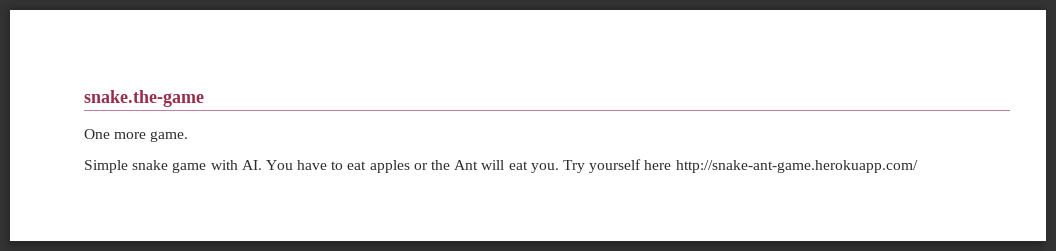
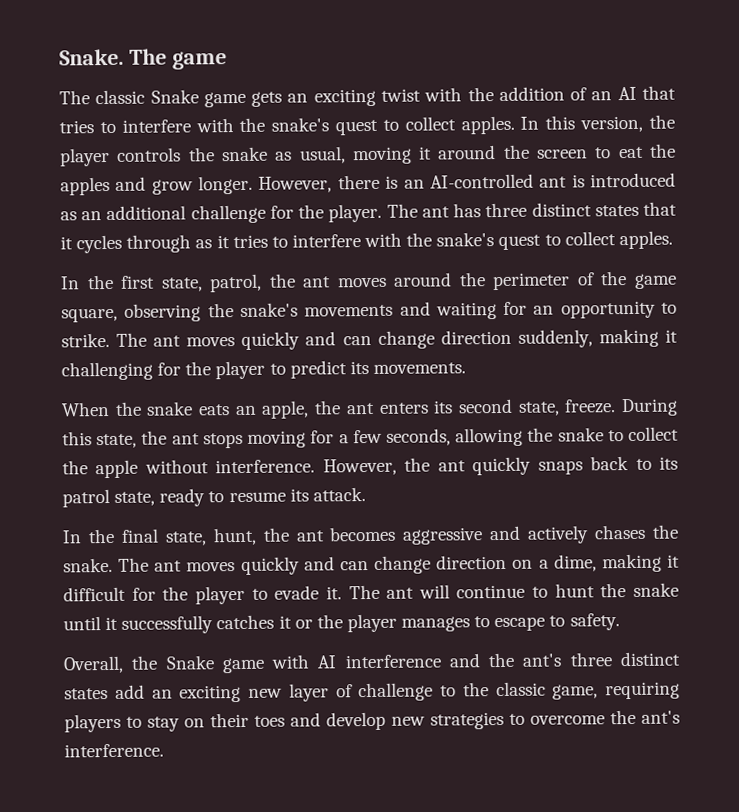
[84,90,204,107] [84,129,189,142] [84,159,918,173] snake.the-game // One more game. // Simple snake game with AI. You have to eat apples or the Ant will eat you. Try yourself here http://snake-ant-game.herokuapp.com/ -> [59,48,227,70] [59,85,677,108] [59,114,675,136] [60,143,676,167] [60,172,676,196] [60,201,677,224] [60,230,673,254] [60,271,677,293] [61,300,677,323] [61,328,678,350] [61,360,466,381] [61,398,678,419] [62,426,679,449] [62,456,678,479] [62,487,366,508] [62,524,679,546] [63,553,680,575] [63,582,679,605] [63,613,620,634] [63,651,681,674] [64,681,680,703] [64,709,680,733] [64,743,164,758] Snake. The game // The classic Snake game gets an exciting twist with the addition of an AI that tries to interfere with the snake's quest to collect apples. In this version, the player controls the snake as usual, moving it around the screen to eat the apples and grow longer. However, there is an AI-controlled ant is introduced as an additional challenge for the player. The ant has three distinct states that it cycles through as it tries to interfere with the snake's quest to collect apples. // In the first state, patrol, the ant moves around the perimeter of the game square, observing the snake's movements and waiting for an opportunity to strike. The ant moves quickly and can change direction suddenly, making it challenging for the player to predict its movements. // When the snake eats an apple, the ant enters its second state, freeze. During this state, the ant stops moving for a few seconds, allowing the snake to collect the apple without interference. However, the ant quickly snaps back to its patrol state, ready to resume its attack. // In the final state, hunt, the ant becomes aggressive and actively chases the snake. The ant moves quickly and can change direction on a dime, making it difficult for the player to evade it. The ant will continue to hunt the snake until it successfully catches it or the player manages to escape to safety. // Overall, the Snake game with AI interference and the ant's three distinct states add an exciting new layer of challenge to the classic game, requiring players to stay on their toes and develop new strategies to overcome the ant's interference.

